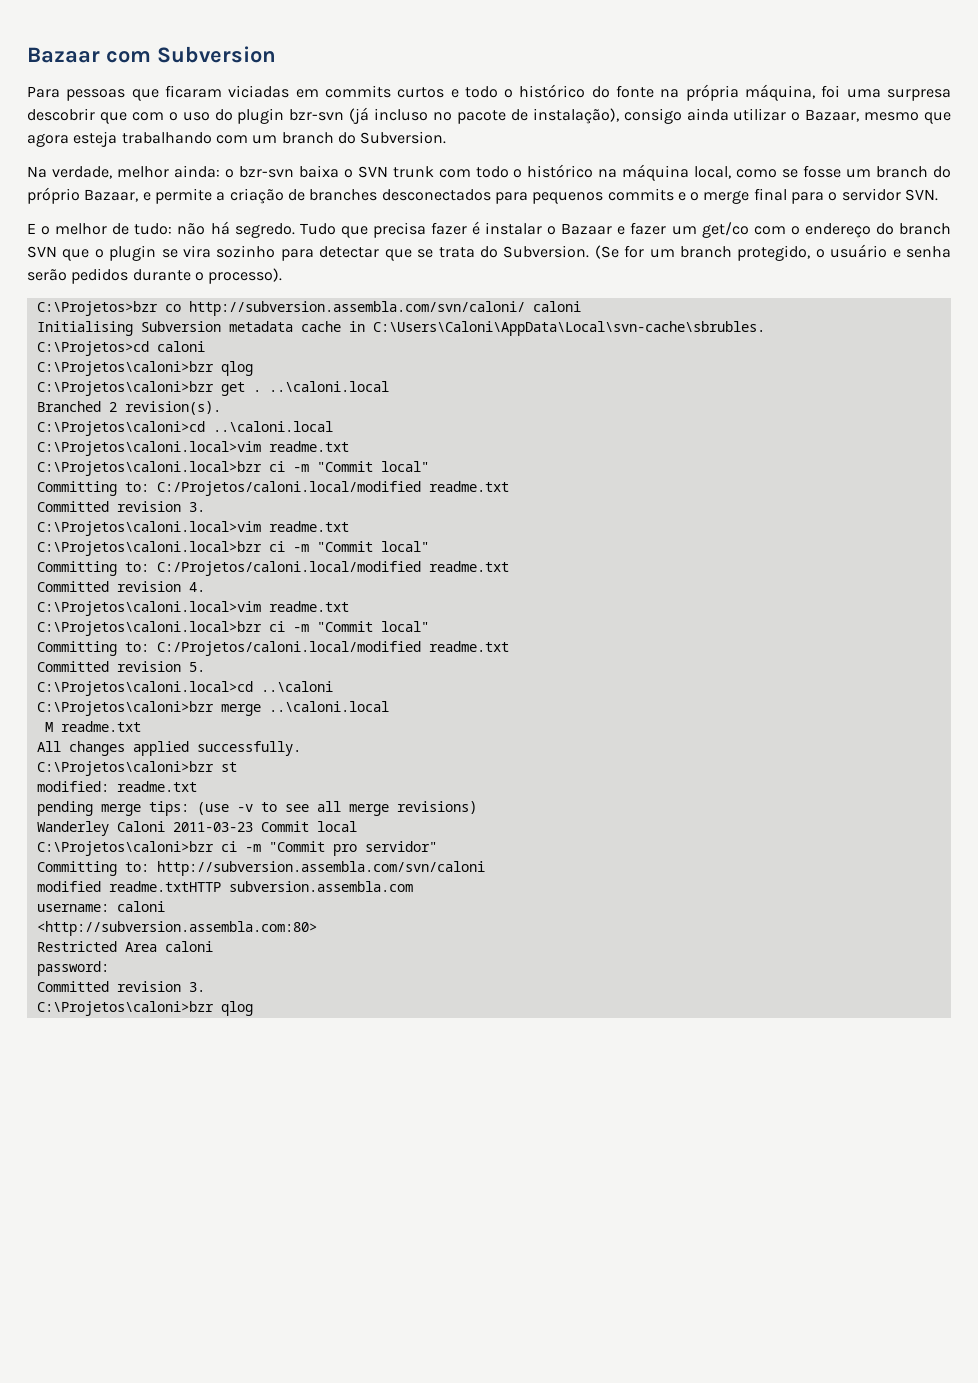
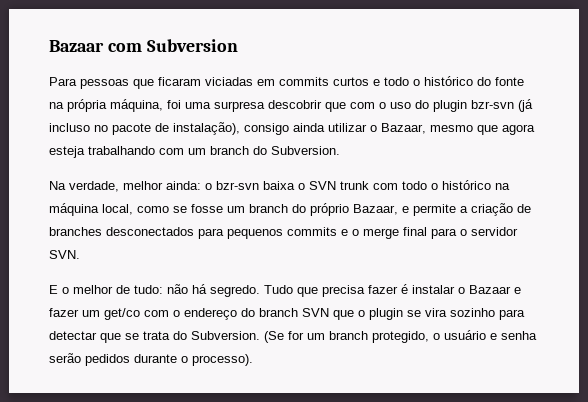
[36,301,581,316] [36,321,765,336] [36,341,205,356] [36,361,253,376] [36,381,389,396] [36,401,221,415] [36,421,333,436] [36,441,349,456] [36,461,429,476] [36,481,509,496] [36,501,205,512] [36,521,349,536] [36,541,429,556] [36,561,509,576] [36,581,205,592] [36,601,349,616] [36,621,429,636] [36,641,509,656] [36,661,205,672] [36,681,333,696] [36,701,389,716] [44,721,141,732] [36,741,301,756] [36,761,237,776] [36,781,197,792] [36,801,477,816] [36,821,357,836] [36,841,437,856] [36,861,485,876] [36,881,413,892] [36,901,165,912] [36,921,317,936] [36,941,213,952] [36,961,109,976] [36,981,205,992] [36,1001,253,1016] // C:\Projetos>bzr co http://subversion.assembla.com/svn/caloni/ caloni // Initialising Subversion metadata cache in C:\Users\Caloni\AppData\Local\svn-cache\sbrubles. // C:\Projetos>cd caloni // C:\Projetos\caloni>bzr qlog // C:\Projetos\caloni>bzr get . ..\caloni.local // Branched 2 revision(s). // C:\Projetos\caloni>cd ..\caloni.local // C:\Projetos\caloni.local>vim readme.txt // C:\Projetos\caloni.local>bzr ci -m "Commit local" // Committing to: C:/Projetos/caloni.local/modified readme.txt // Committed revision 3. // C:\Projetos\caloni.local>vim readme.txt // C:\Projetos\caloni.local>bzr ci -m "Commit local" // Committing to: C:/Projetos/caloni.local/modified readme.txt // Committed revision 4. // C:\Projetos\caloni.local>vim readme.txt // C:\Projetos\caloni.local>bzr ci -m "Commit local" // Committing to: C:/Projetos/caloni.local/modified readme.txt // Committed revision 5. // C:\Projetos\caloni.local>cd ..\caloni // C:\Projetos\caloni>bzr merge ..\caloni.local // M readme.txt // All changes applied successfully. // C:\Projetos\caloni>bzr st // modified: readme.txt // pending merge tips: (use -v to see all merge revisions) // Wanderley Caloni 2011-03-23 Commit local // C:\Projetos\caloni>bzr ci -m "Commit pro servidor" // Committing to: http://subversion.assembla.com/svn/caloni // modified readme.txtHTTP subversion.assembla.com // username: caloni // <http://subversion.assembla.com:80> // Restricted Area caloni // password: // Committed revision 3. // C:\Projetos\caloni>bzr qlog -> (253, 360) none

